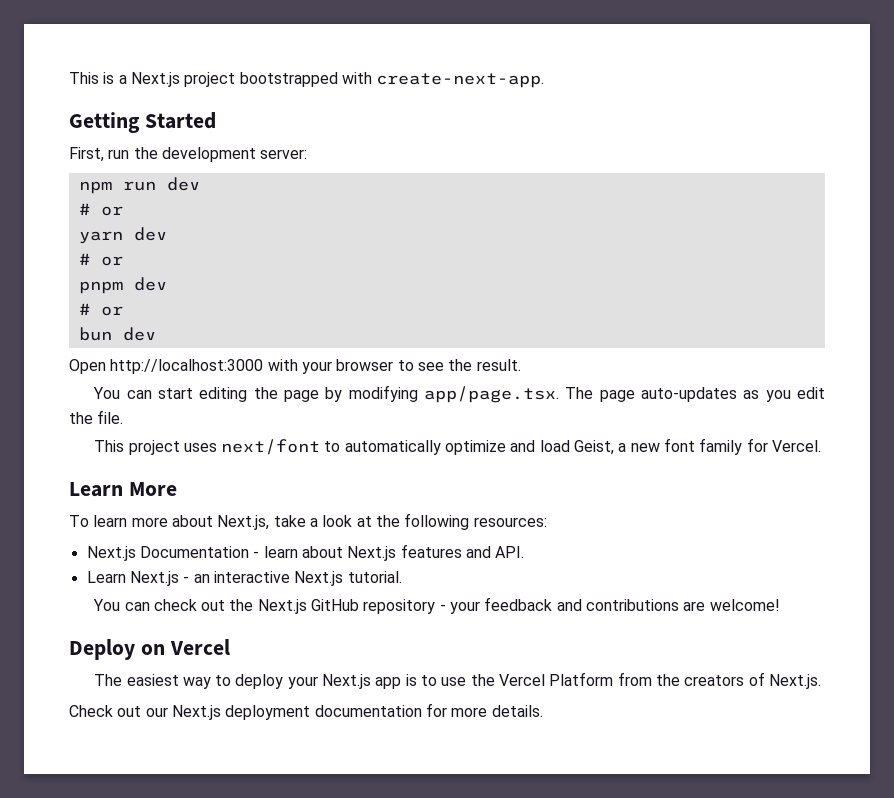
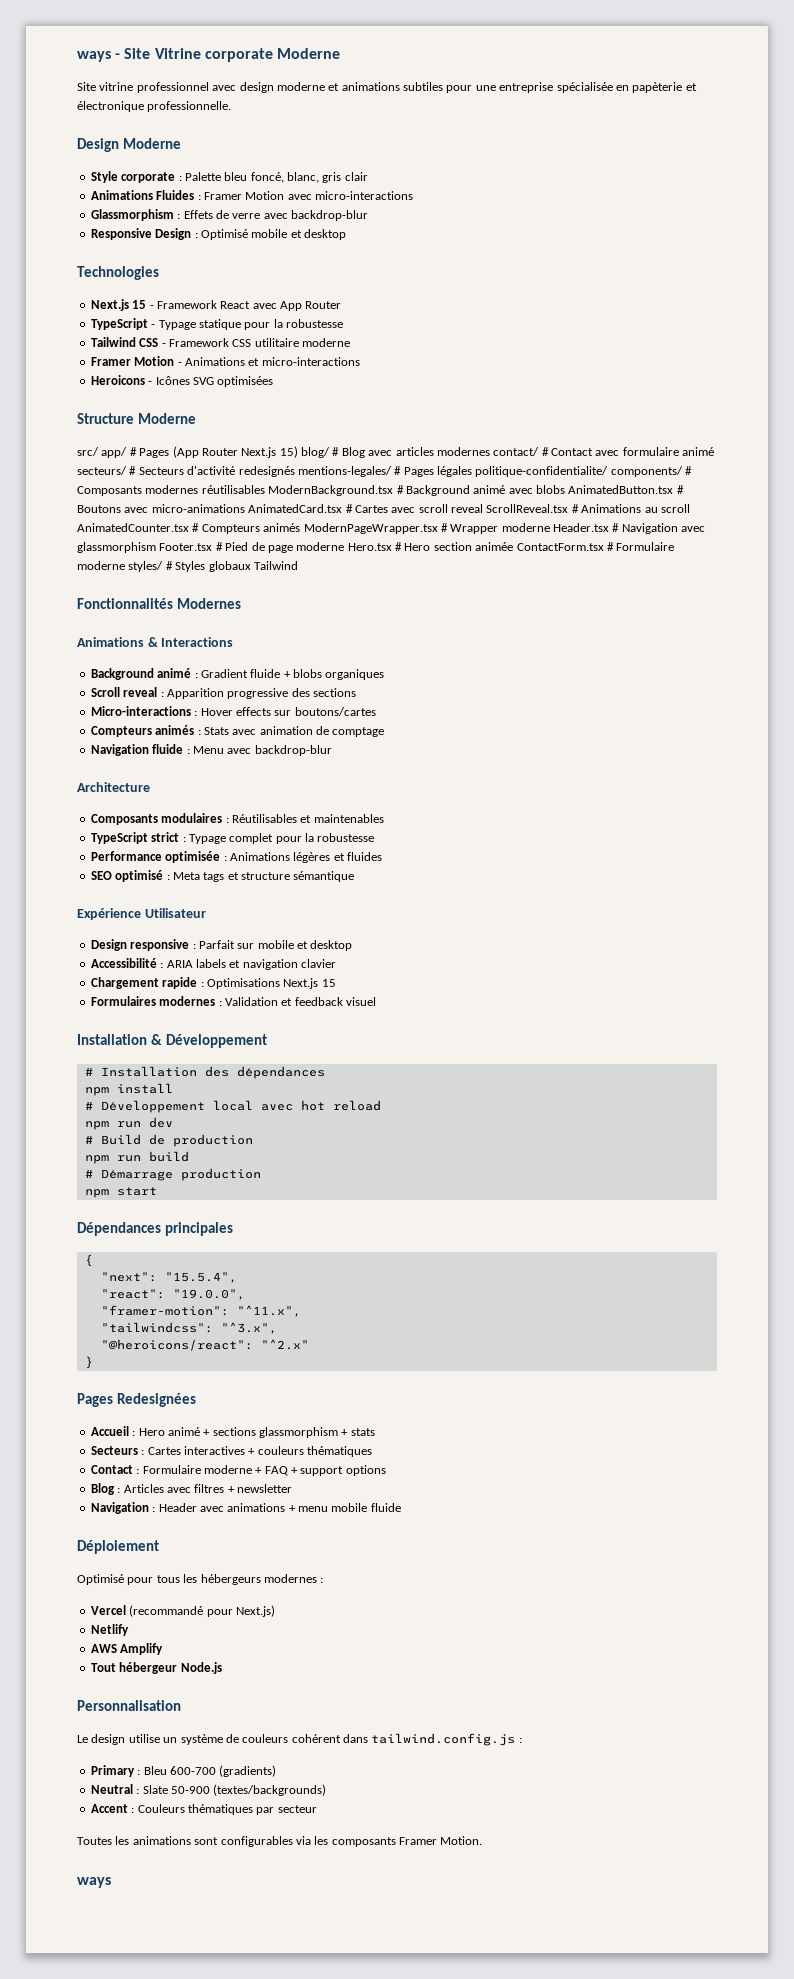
[69,72,545,88] [69,112,216,133] [69,147,308,162] [78,177,200,194] [78,203,123,216] [78,227,167,244] [78,253,123,266] [78,277,167,294] [78,303,123,316] [78,327,156,341] [69,359,521,374] [93,385,826,403] [69,410,124,424] [94,438,822,455] [69,482,177,497] [69,513,547,530] [86,544,525,561] [86,571,402,586] [93,597,780,614] [69,639,230,660] [94,672,821,689] [69,703,543,720] This is a Next.js project bootstrapped with create-next-app. // Getting Started // First, run the development server: // npm run dev // # or // yarn dev // # or // pnpm dev // # or // bun dev // Open http://localhost:3000 with your browser to see the result. // You can start editing the page by modifying app/page.tsx. The page auto-updates as you edit the file. // This project uses next/font to automatically optimize and load Geist, a new font family for Vercel. // Learn More // To learn more about Next.js, take a look at the following resources: // Next.js Documentation - learn about Next.js features and API. // Learn Next.js - an interactive Next.js tutorial. // You can check out the Next.js GitHub repository - your feedback and contributions are welcome! // Deploy on Vercel // The easiest way to deploy your Next.js app is to use the Vercel Platform from the creators of Next.js. // Check out our Next.js deployment documentation for more details. -> [77,48,340,62] [77,82,697,93] [77,101,232,112] [77,138,181,152] [90,171,368,183] [90,190,413,200] [90,209,368,221] [90,228,346,240] [77,266,159,280] [90,299,342,311] [90,318,343,330] [90,337,350,347] [90,356,360,366] [90,375,274,387] [77,413,196,424] [77,446,715,458] [77,466,693,477] [77,485,684,496] [77,504,690,513] [77,523,706,534] [77,542,675,553] [77,561,298,572] [77,598,241,609] [77,637,234,647] [90,668,385,680] [90,687,356,699] [90,706,376,716] [90,725,385,737] [90,744,332,756] [77,782,150,792] [90,813,384,825] [90,832,375,844] [90,851,382,863] [90,870,355,882] [77,908,206,920] [90,939,353,951] [90,958,336,970] [90,977,336,989] [90,996,376,1006] [77,1034,267,1048] [84,1066,325,1079] [84,1083,173,1096] [84,1100,381,1113] [84,1117,173,1130] [84,1134,253,1147] [84,1151,189,1164] [84,1168,261,1181] [84,1187,157,1198] [77,1222,233,1236] [84,1254,93,1267] [100,1272,237,1283] [100,1289,245,1300] [100,1305,301,1317] [100,1322,277,1334] [100,1339,309,1351] [84,1356,93,1369] [77,1393,196,1407] [90,1426,375,1438] [90,1446,372,1457] [90,1465,386,1476] [90,1483,292,1495] [90,1502,401,1514] [77,1540,159,1554] [77,1574,324,1585] [90,1605,275,1617] [90,1624,129,1636] [90,1643,164,1655] [90,1662,222,1674] [77,1700,181,1711] [77,1733,522,1746] [90,1765,277,1777] [90,1784,327,1796] [90,1804,317,1815] [77,1836,483,1847] [77,1877,111,1888] ways - Site Vitrine corporate Moderne // Site vitrine professionnel avec design moderne et animations subtiles pour une entreprise spécialisée en papèterie et électronique professionnelle. // Design Moderne // Style corporate : Palette bleu foncé, blanc, gris clair // Animations Fluides : Framer Motion avec micro-interactions // Glassmorphism : Effets de verre avec backdrop-blur // Responsive Design : Optimisé mobile et desktop // Technologies // Next.js 15 - Framework React avec App Router // TypeScript - Typage statique pour la robustesse // Tailwind CSS - Framework CSS utilitaire moderne // Framer Motion - Animations et micro-interactions // Heroicons - Icônes SVG optimisées // Structure Moderne // src/ app/ # Pages (App Router Next.js 15) blog/ # Blog avec articles modernes contact/ # Contact avec formulaire animé secteurs/ # Secteurs d'activité redesignés mentions-legales/ # Pages légales politique-confidentialite/ components/ # Composants modernes réutilisables ModernBackground.tsx # Background animé avec blobs AnimatedButton.tsx # Boutons avec micro-animations AnimatedCard.tsx # Cartes avec scroll reveal ScrollReveal.tsx # Animations au scroll AnimatedCounter.tsx # Compteurs animés ModernPageWrapper.tsx # Wrapper moderne Header.tsx # Navigation avec glassmorphism Footer.tsx # Pied de page moderne Hero.tsx # Hero section animée ContactForm.tsx # Formulaire moderne styles/ # Styles globaux Tailwind // Fonctionnalités Modernes // Animations & Interactions // Background animé : Gradient fluide + blobs organiques // Scroll reveal : Apparition progressive des sections // Micro-interactions : Hover effects sur boutons/cartes // Compteurs animés : Stats avec animation de comptage // Navigation fluide : Menu avec backdrop-blur // Architecture // Composants modulaires : Réutilisables et maintenables // TypeScript strict : Typage complet pour la robustesse // Performance optimisée : Animations légères et fluides // SEO optimisé : Meta tags et structure sémantique // Expérience Utilisateur // Design responsive : Parfait sur mobile et desktop // Accessibilité : ARIA labels et navigation clavier // Chargement rapide : Optimisations Next.js 15 // Formulaires modernes : Validation et feedback visuel // Installation & Développement // # Installation des dépendances // npm install // # Développement local avec hot reload // npm run dev // # Build de production // npm run build // # Démarrage production // npm start // Dépendances principales // { // "next": "15.5.4", // "react": "19.0.0", // "framer-motion": "^11.x", // "tailwindcss": "^3.x", // "@heroicons/react": "^2.x" // } // Pages Redesignées // Accueil : Hero animé + sections glassmorphism + stats // Secteurs : Cartes interactives + couleurs thématiques // Contact : Formulaire moderne + FAQ + support options // Blog : Articles avec filtres + newsletter // Navigation : Header avec animations + menu mobile fluide // Déploiement // Optimisé pour tous les hébergeurs modernes : // Vercel (recommandé pour Next.js) // Netlify // AWS Amplify // Tout hébergeur Node.js // Personnalisation // Le design utilise un système de couleurs cohérent dans tailwind.config.js : // Primary : Bleu 600-700 (gradients) // Neutral : Slate 50-900 (textes/backgrounds) // Accent : Couleurs thématiques par secteur // Toutes les animations sont configurables via les composants Framer Motion. // ways

